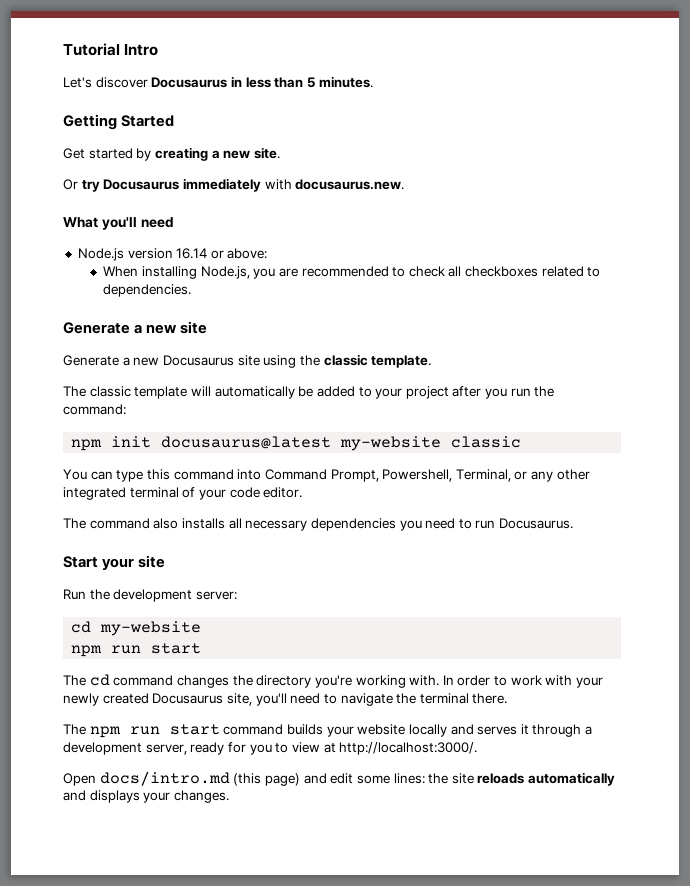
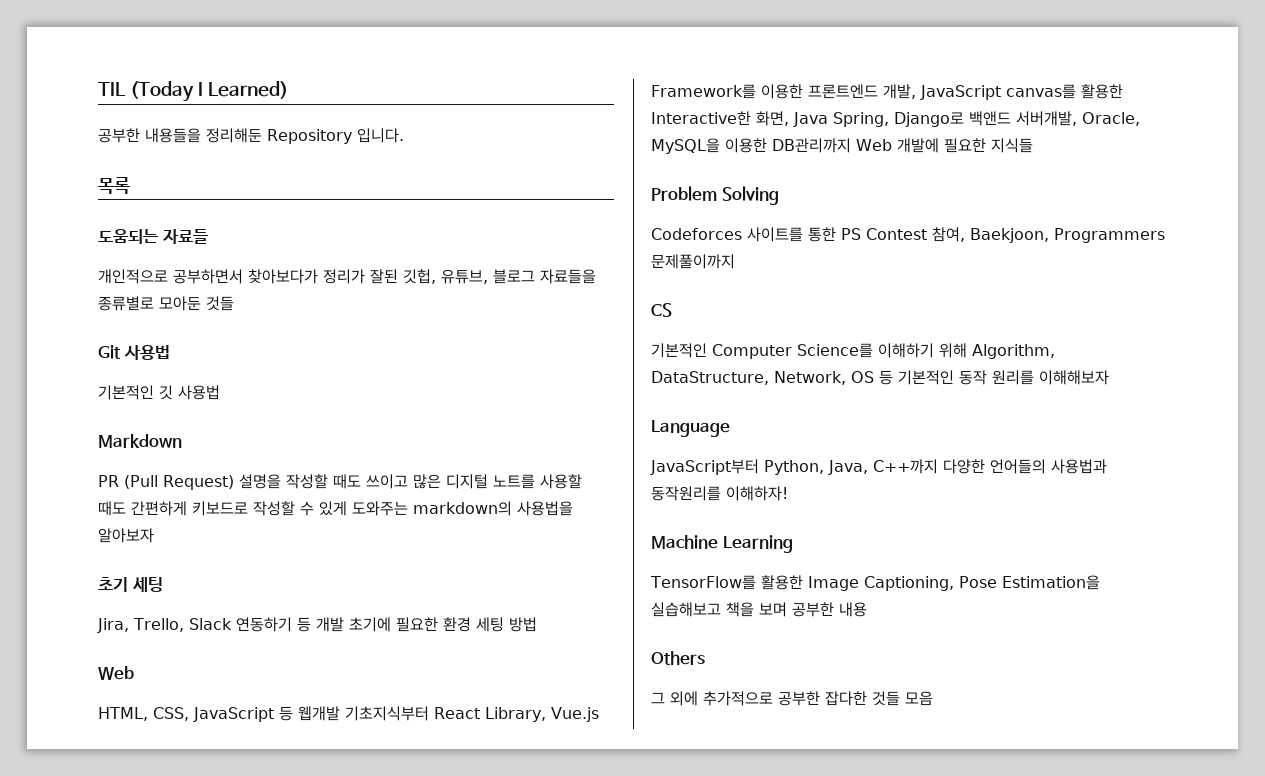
[63,43,159,56] [63,76,373,88] [63,114,175,130] [63,147,280,161] [63,178,405,192] [63,217,174,230] [77,248,268,261] [103,266,601,279] [103,284,192,297] [63,321,208,334] [63,354,432,368] [63,386,555,399] [63,404,126,415] [71,436,522,451] [63,469,590,482] [63,487,303,500] [63,518,574,531] [63,555,166,570] [63,589,237,602] [71,621,202,636] [71,643,202,657] [63,674,604,688] [63,693,508,706] [63,724,593,738] [63,742,478,755] [63,771,616,786] [63,790,229,803] Tutorial Intro // Let's discover Docusaurus in less than 5 minutes. // Getting Started // Get started by creating a new site. // Or try Docusaurus immediately with docusaurus.new. // What you'll need // Node.js version 16.14 or above: // When installing Node.js, you are recommended to check all checkboxes related to dependencies. // Generate a new site // Generate a new Docusaurus site using the classic template. // The classic template will automatically be added to your project after you run the command: // npm init docusaurus@latest my-website classic // You can type this command into Command Prompt, Powershell, Terminal, or any other integrated terminal of your code editor. // The command also installs all necessary dependencies you need to run Docusaurus. // Start your site // Run the development server: // cd my-website // npm run start // The cd command changes the directory you're working with. In order to work with your newly created Docusaurus site, you'll need to navigate the terminal there. // The npm run start command builds your website locally and serves it through a development server, ready for you to view at http://localhost:3000/. // Open docs/intro.md (this page) and edit some lines: the site reloads automatically and displays your changes. -> [98,81,289,102] [98,128,404,144] [98,177,130,194] [98,229,209,244] [98,269,596,284] [98,296,234,311] [98,345,170,360] [98,385,220,400] [98,434,182,448] [98,474,582,490] [98,501,573,516] [98,528,154,543] [98,577,163,592] [97,617,537,633] [98,666,134,680] [98,706,599,722] [651,84,1123,100] [651,111,1140,127] [651,138,1033,154] [651,186,779,205] [651,227,1165,243] [651,254,735,269] [651,303,672,317] [651,343,1055,359] [651,370,1109,385] [651,420,730,437] [650,459,1107,475] [651,486,788,501] [651,535,793,553] [650,575,1100,591] [651,602,867,617] [651,651,705,665] [651,691,933,706] TIL (Today I Learned) // 공부한 내용들을 정리해둔 Repository 입니다. // 목록 // 도움되는 자료들 // 개인적으로 공부하면서 찾아보다가 정리가 잘된 깃헙, 유튜브, 블로그 자료들을 종류별로 모아둔 것들 // Git 사용법 // 기본적인 깃 사용법 // Markdown // PR (Pull Request) 설명을 작성할 때도 쓰이고 많은 디지털 노트를 사용할 때도 간편하게 키보드로 작성할 수 있게 도와주는 markdown의 사용법을 알아보자 // 초기 세팅 // Jira, Trello, Slack 연동하기 등 개발 초기에 필요한 환경 세팅 방법 // Web // HTML, CSS, JavaScript 등 웹개발 기초지식부터 React Library, Vue.js Framework를 이용한 프론트엔드 개발, JavaScript canvas를 활용한 Interactive한 화면, Java Spring, Django로 백앤드 서버개발, Oracle, MySQL을 이용한 DB관리까지 Web 개발에 필요한 지식들 // Problem Solving // Codeforces 사이트를 통한 PS Contest 참여, Baekjoon, Programmers 문제풀이까지 // CS // 기본적인 Computer Science를 이해하기 위해 Algorithm, DataStructure, Network, OS 등 기본적인 동작 원리를 이해해보자 // Language // JavaScript부터 Python, Java, C++까지 다양한 언어들의 사용법과 동작원리를 이해하자! // Machine Learning // TensorFlow를 활용한 Image Captioning, Pose Estimation을 실습해보고 책을 보며 공부한 내용 // Others // 그 외에 추가적으로 공부한 잡다한 것들 모음

